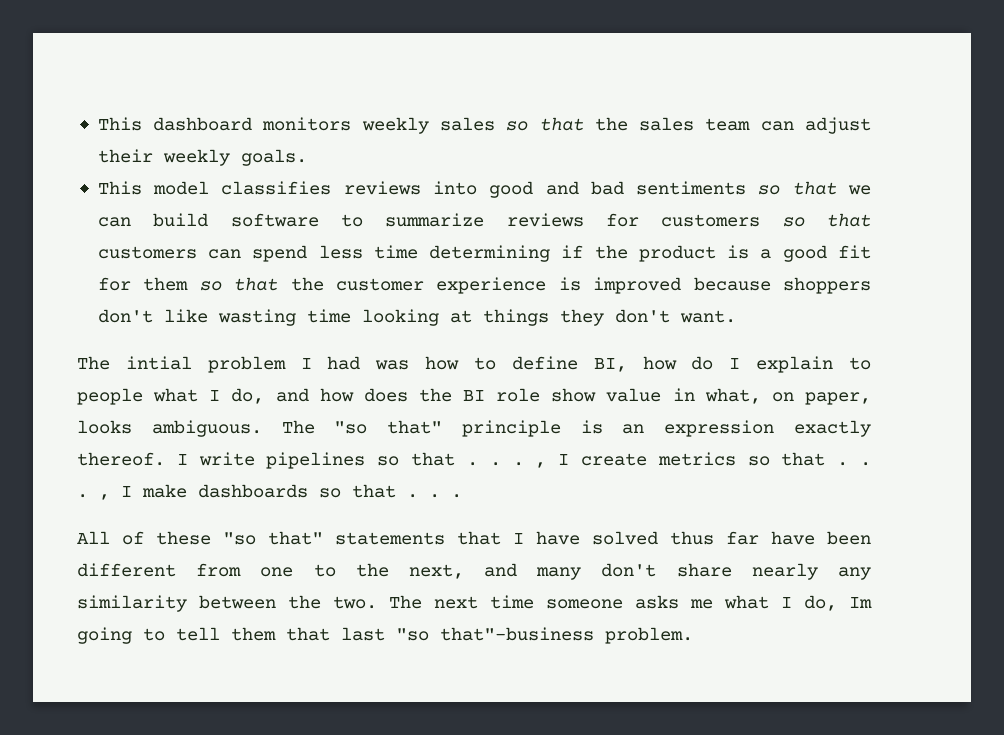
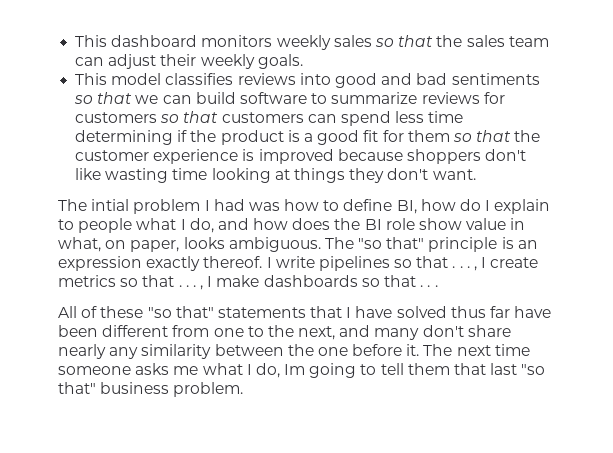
[333,596,377,609] two. -> [317,344,420,356] one before it.
[440,627,594,641] that"-business -> [58,382,170,394] that" business

